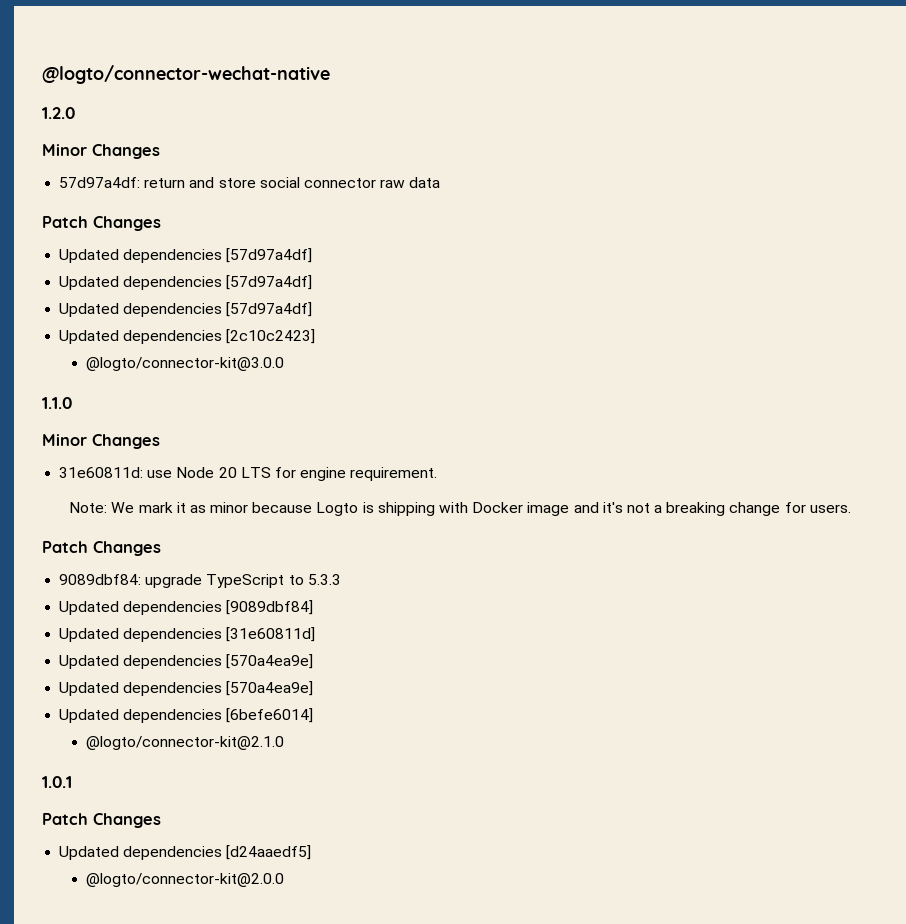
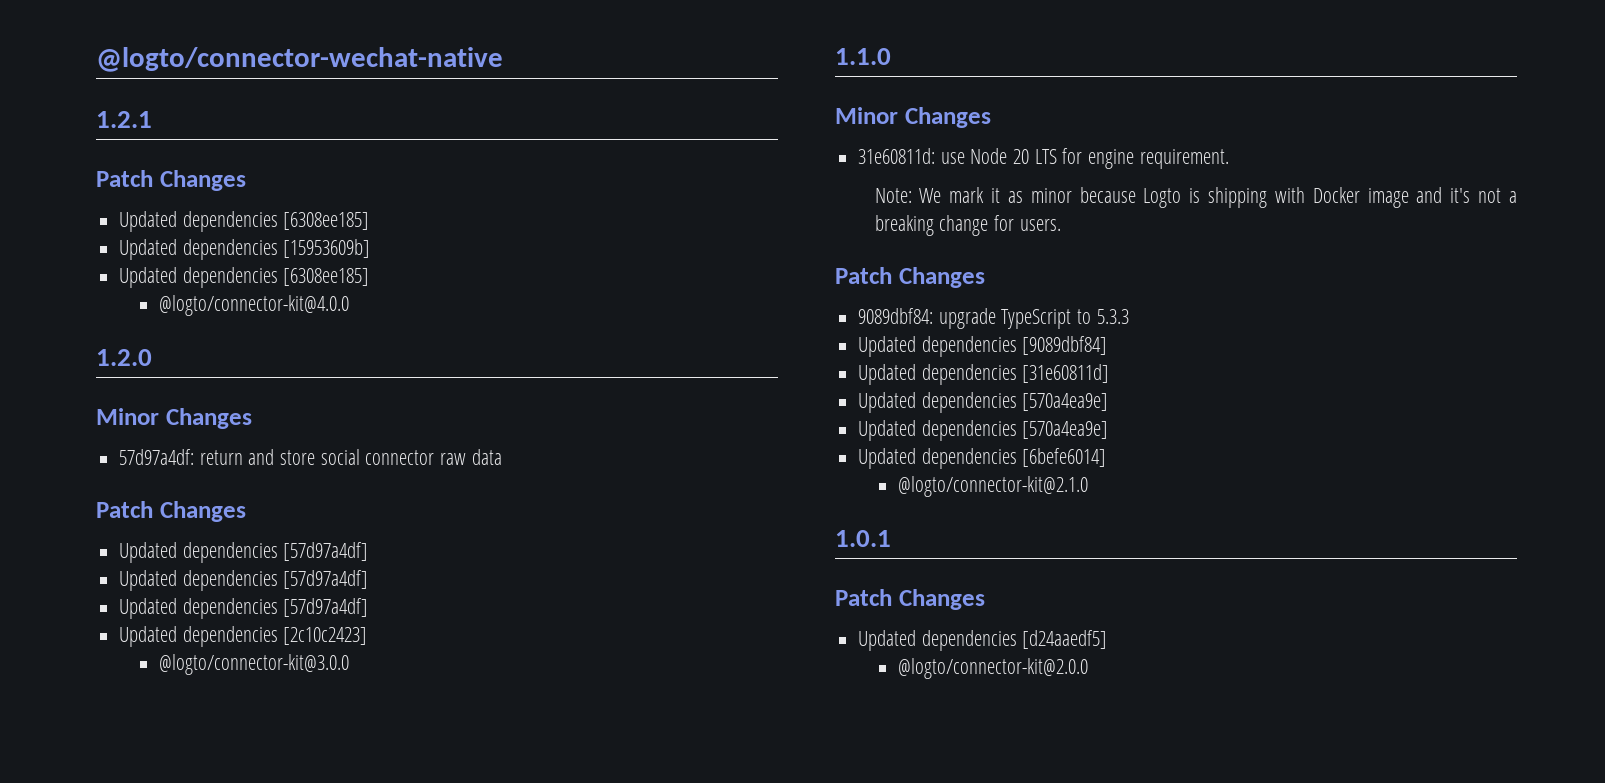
(330, 74) none -> [96,111,152,128] [96,170,246,191] [119,211,370,232] [119,239,371,260] [119,267,370,288] [158,295,349,316] // 1.2.1 // Patch Changes // Updated dependencies [6308ee185] // Updated dependencies [15953609b] // Updated dependencies [6308ee185] // @logto/connector-kit@4.0.0

